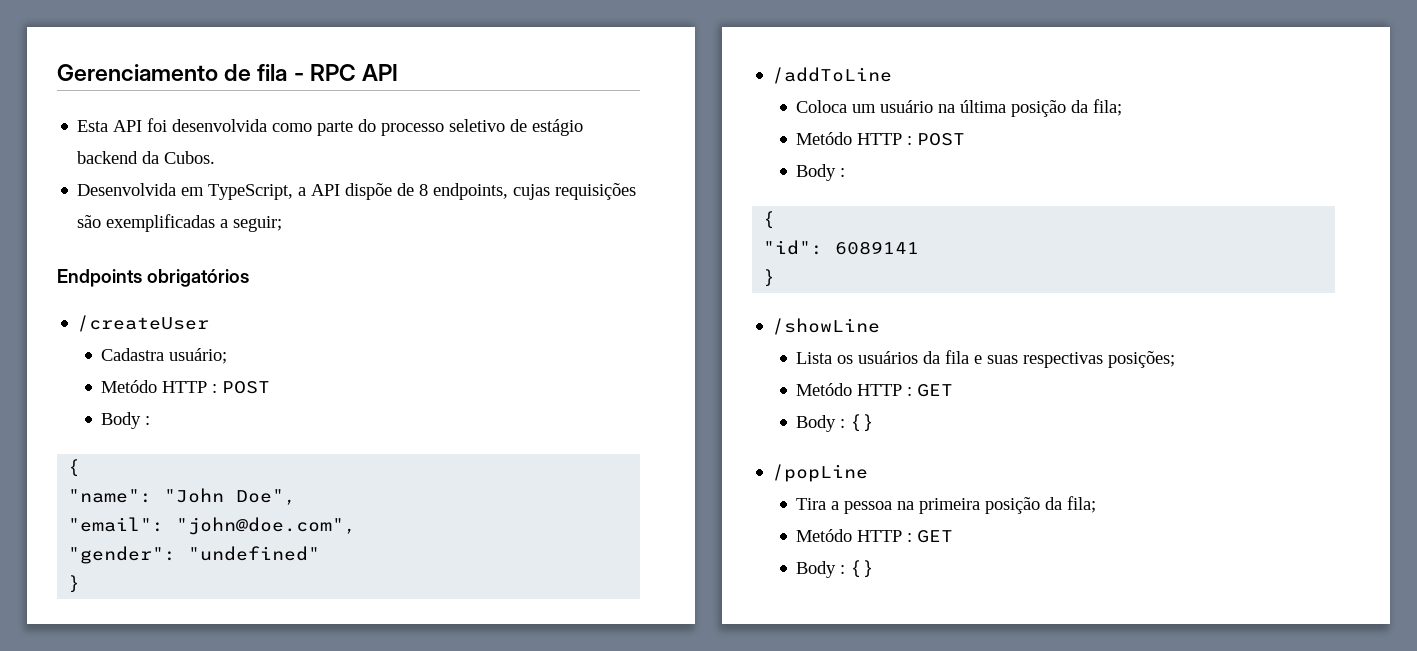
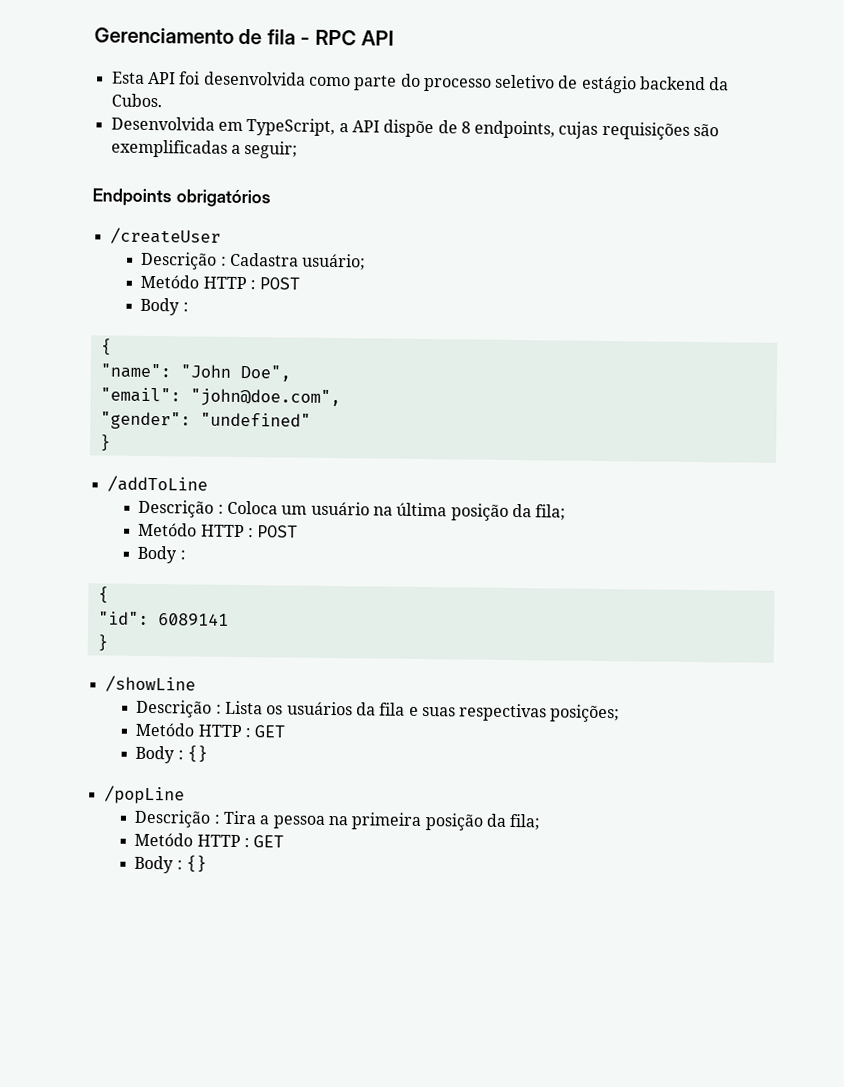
(210, 323) none -> [141,251,227,270] Descrição :
(893, 75) none -> [138,499,224,518] Descrição :
(881, 326) none -> [136,699,222,718] Descrição :
(869, 473) none -> [134,809,221,828] Descrição :

